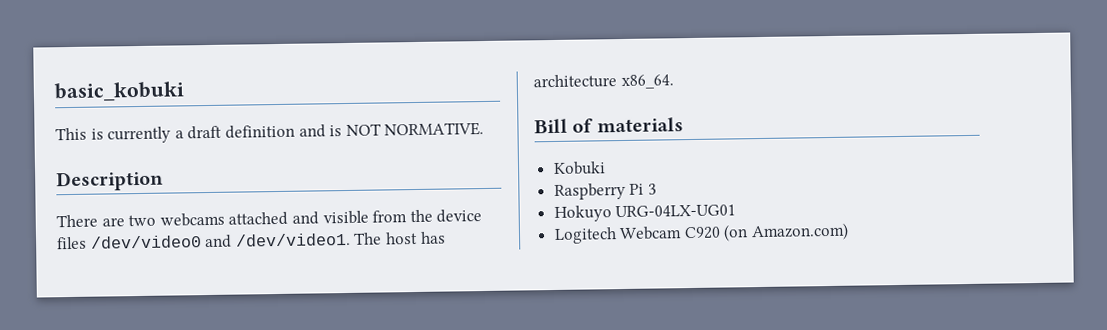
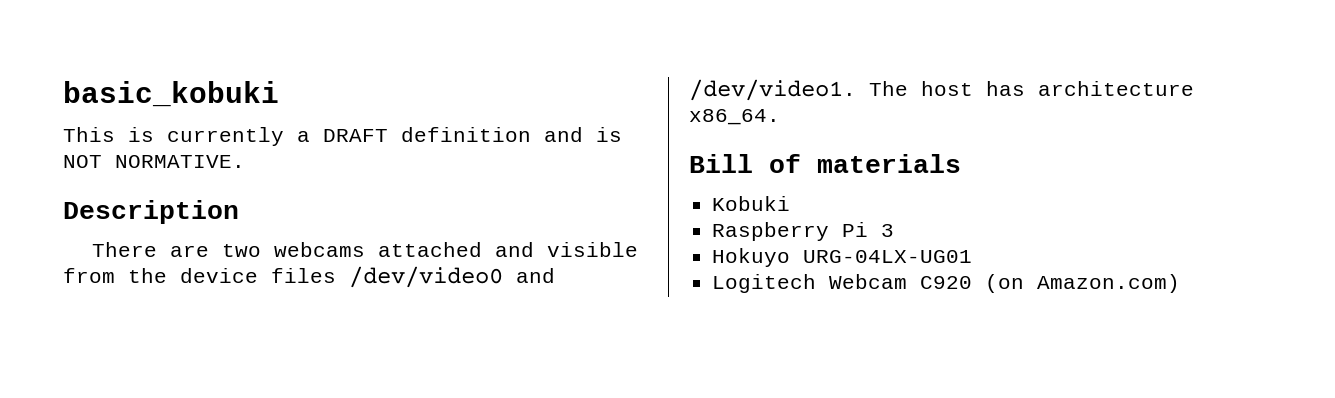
[187,125,223,140] draft -> [323,129,388,142] DRAFT

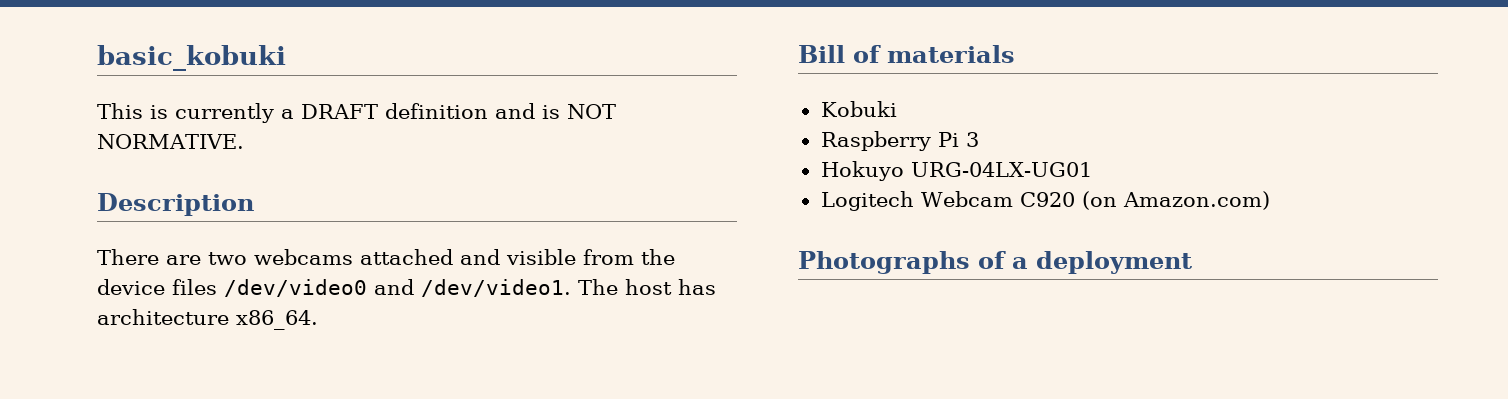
(1181, 283) none -> [798,251,1192,274] // Photographs of a deployment

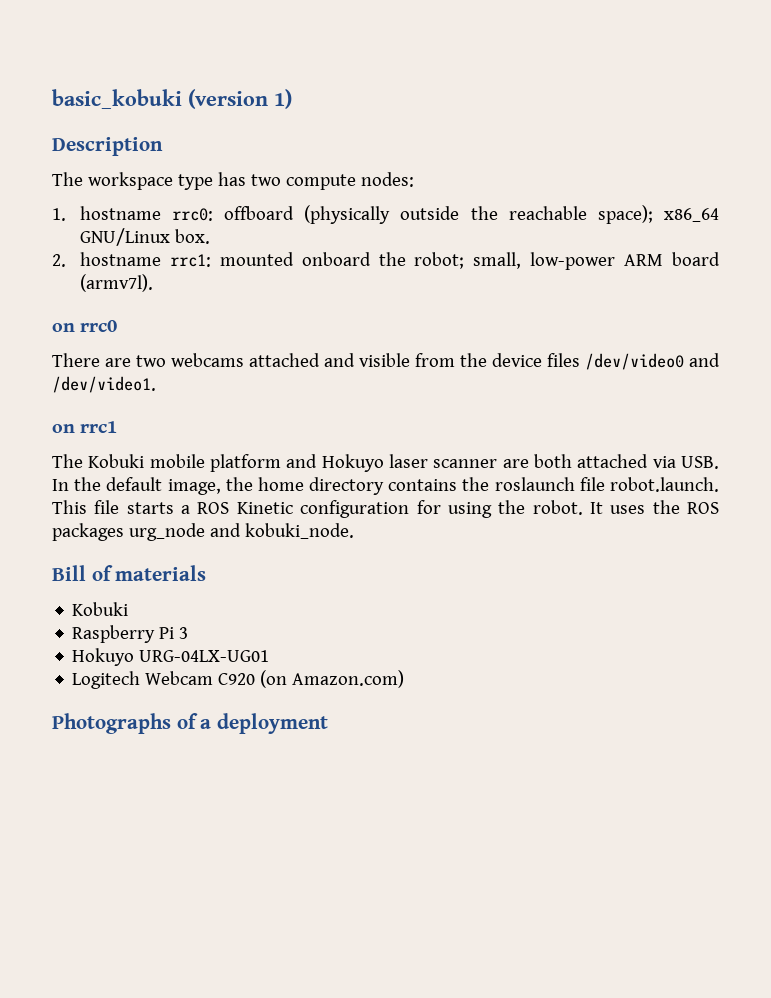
[97,103,616,123] [97,134,244,149] [97,193,254,216] // This is currently a DRAFT definition and is NOT NORMATIVE. // Description -> [188,89,292,109] [52,137,163,156] [52,172,414,190] [52,205,719,224] [79,228,210,246] [52,252,720,270] [79,274,153,292] [52,320,118,332] (version 1) // Description // The workspace type has two compute nodes: // 1. hostname rrc0: offboard (physically outside the reachable space); x86_64 GNU/Linux box. // 2. hostname rrc1: mounted onboard the robot; small, low-power ARM board (armv7l). // on rrc0
[578,279,716,295] [97,309,318,330] The host has architecture x86_64. -> [52,421,118,433] [52,454,719,472] [52,477,719,495] [52,500,720,518] [52,523,354,541] // on rrc1 // The Kobuki mobile platform and Hokuyo laser scanner are both attached via USB. In the default image, the home directory contains the roslaunch file robot.launch. This file starts a ROS Kinetic configuration for using the robot. It uses the ROS packages urg_node and kobuki_node.

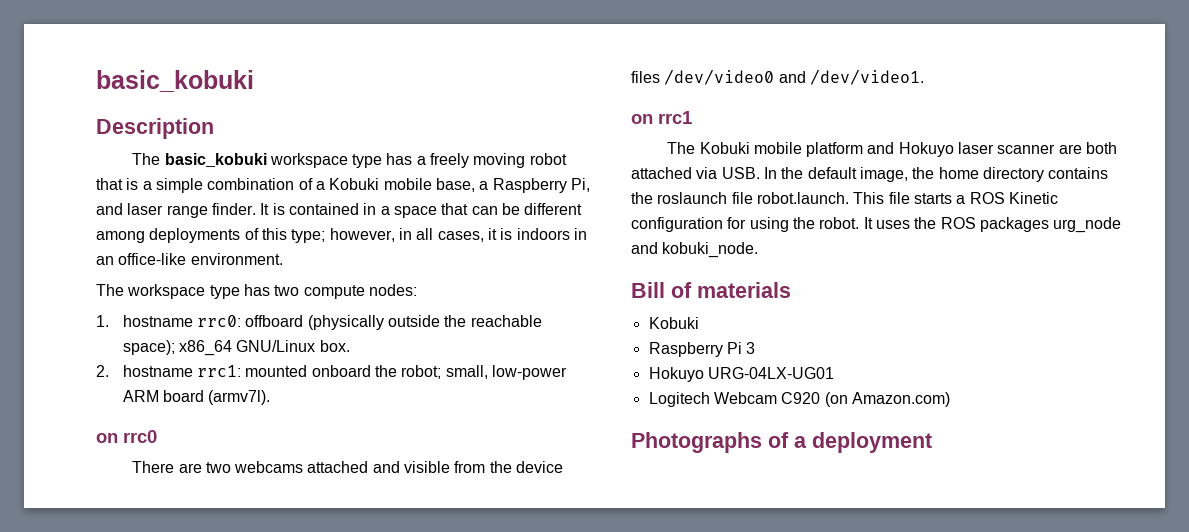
[52,89,292,109] basic_kobuki (version 1) -> [96,70,254,92] basic_kobuki
(163, 146) none -> [132,153,567,168] [96,178,590,193] [96,203,583,218] [96,228,587,243] [96,253,283,265] // The basic_kobuki workspace type has a freely moving robot that is a simple combination of a Kobuki mobile base, a Raspberry Pi, and laser range finder. It is contained in a space that can be different among deployments of this type; however, in all cases, it is indoors in an office-like environment.

